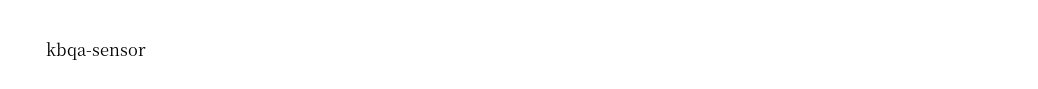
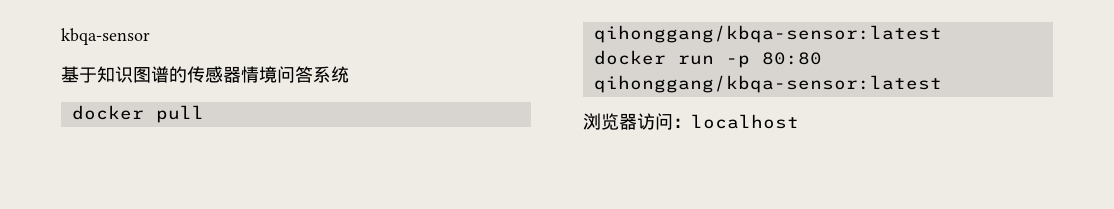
(146, 51) none -> [61,66,349,83] [71,105,204,123] [593,25,942,43] [593,50,822,68] [593,75,942,93] [583,113,799,130] // 基于知识图谱的传感器情境问答系统 // docker pull qihonggang/kbqa-sensor:latest // docker run -p 80:80 qihonggang/kbqa-sensor:latest // 浏览器访问：localhost

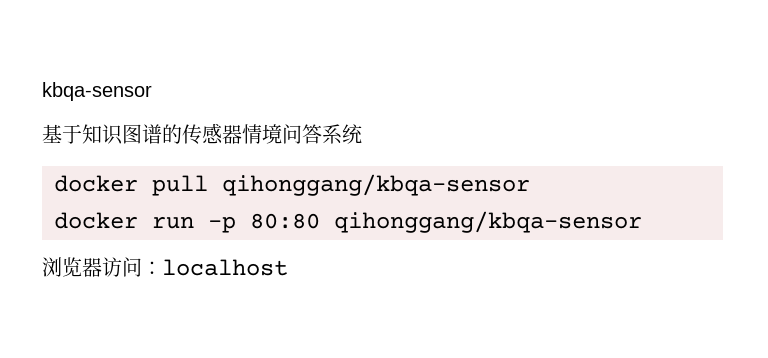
[593,25,942,43] qihonggang/kbqa-sensor:latest -> [222,174,530,196] qihonggang/kbqa-sensor
[593,75,942,93] qihonggang/kbqa-sensor:latest -> [334,211,642,233] qihonggang/kbqa-sensor

